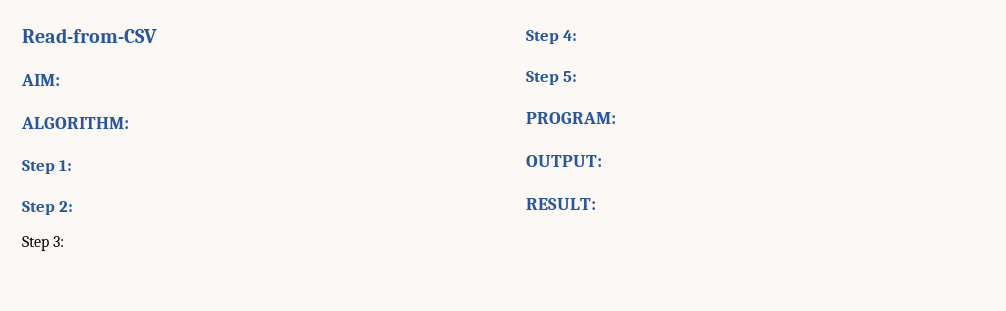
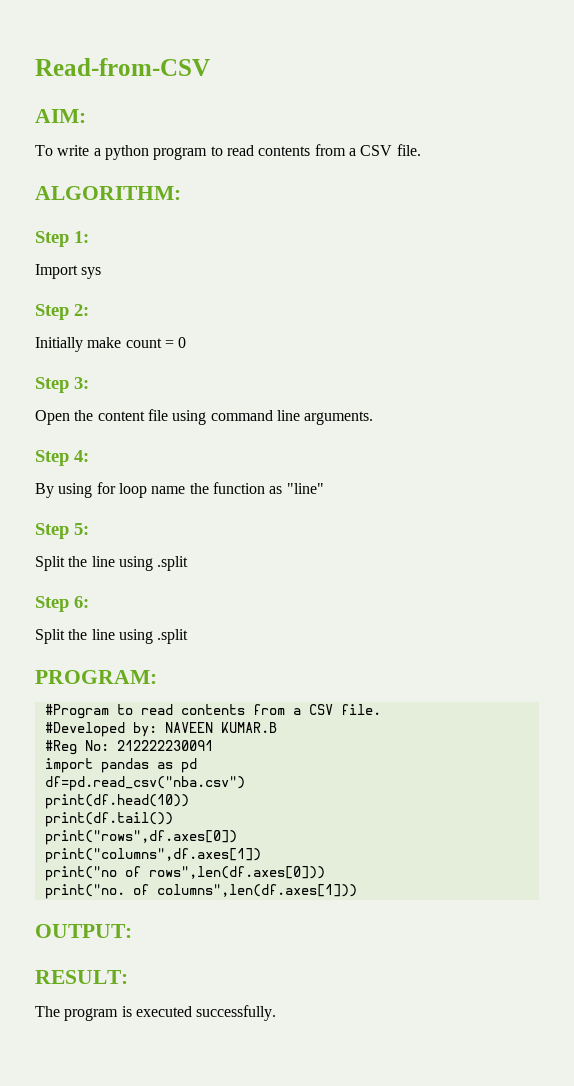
(60, 80) none -> [35,144,421,160] // To write a python program to read contents from a CSV file.
(73, 165) none -> [35,264,102,279] // Import sys
[22,236,65,251] [526,30,578,44] [526,71,578,85] [526,112,616,124] [526,155,602,167] [526,198,596,210] Step 3: // Step 4: // Step 5: // PROGRAM: // OUTPUT: // RESULT: -> [35,337,187,352] [35,377,89,393] [35,409,374,425] [35,450,89,466] [35,482,324,498] [35,523,89,539] [35,556,189,571] [35,596,89,612] [35,629,189,644] [35,670,157,684] [44,704,381,719] [44,722,277,737] [44,740,213,755] [44,758,197,773] [44,776,245,791] [44,794,189,809] [44,812,173,827] [44,830,237,845] [44,848,261,863] [44,866,325,881] [44,884,357,899] [35,924,132,938] [35,970,128,984] [35,1005,277,1021] Initially make count = 0 // Step 3: // Open the content file using command line arguments. // Step 4: // By using for loop name the function as "line" // Step 5: // Split the line using .split // Step 6: // Split the line using .split // PROGRAM: // #Program to read contents from a CSV file. // #Developed by: NAVEEN KUMAR.B // #Reg No: 212222230091 // import pandas as pd // df=pd.read_csv("nba.csv") // print(df.head(10)) // print(df.tail()) // print("rows",df.axes[0]) // print("columns",df.axes[1]) // print("no of rows",len(df.axes[0])) // print("no. of columns",len(df.axes[1])) // OUTPUT: // RESULT: // The program is executed successfully.

